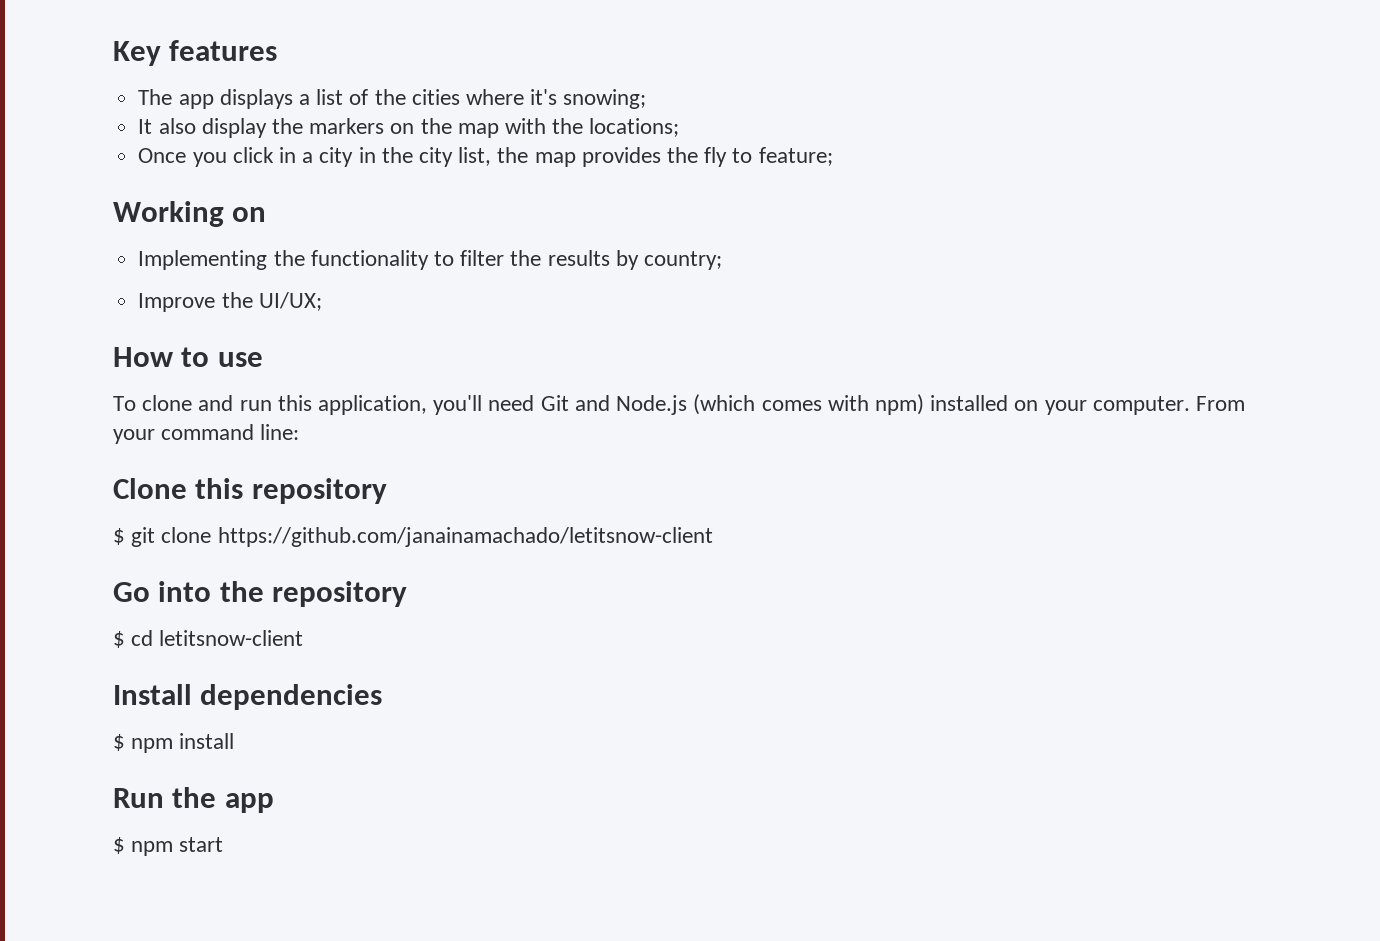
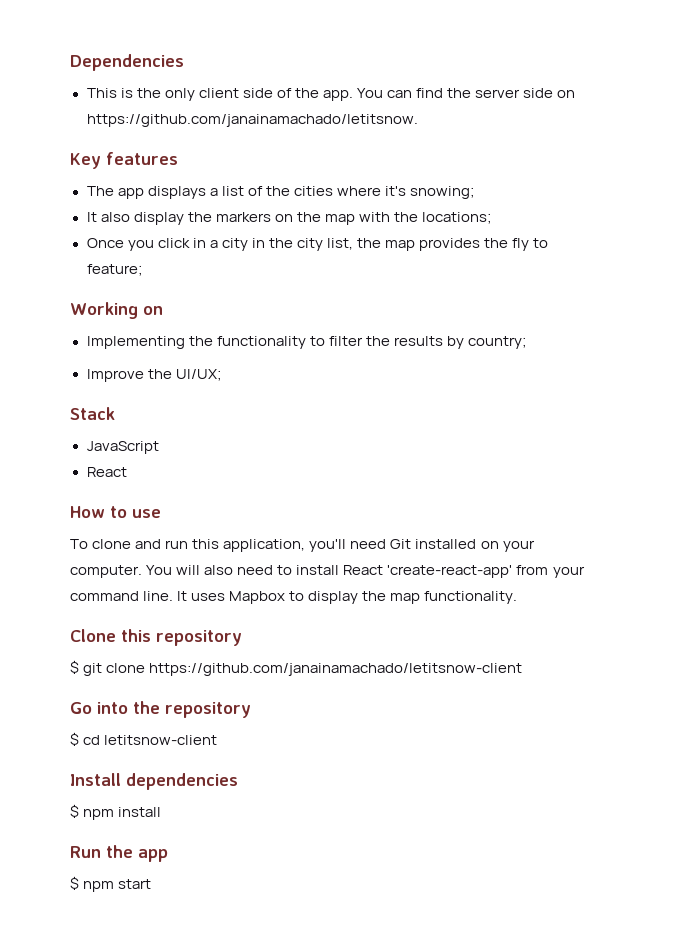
(113, 53) none -> [70,54,184,71] [86,88,576,101] [86,114,418,127] Dependencies // This is the only client side of the app. You can find the server side on https://github.com/janainamachado/letitsnow. //
(322, 301) none -> [70,407,115,420] [86,441,159,454] [86,467,127,477] // Stack // JavaScript // React
[574,394,1245,415] [113,424,300,444] and Node.js (which comes with npm) installed on your computer. From your command line: -> [415,539,535,552] [70,565,585,578] [70,591,518,604] installed on your computer. You will also need to install React 'create-react-app' from your command line. It uses Mapbox to display the map functionality.

